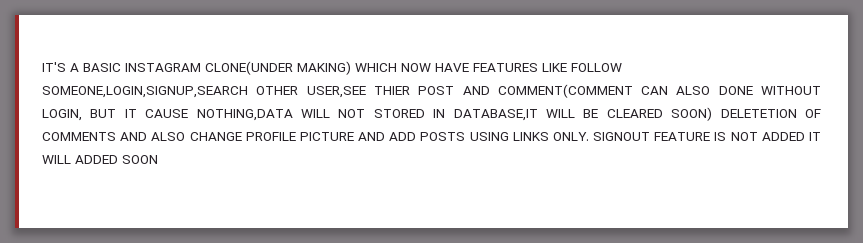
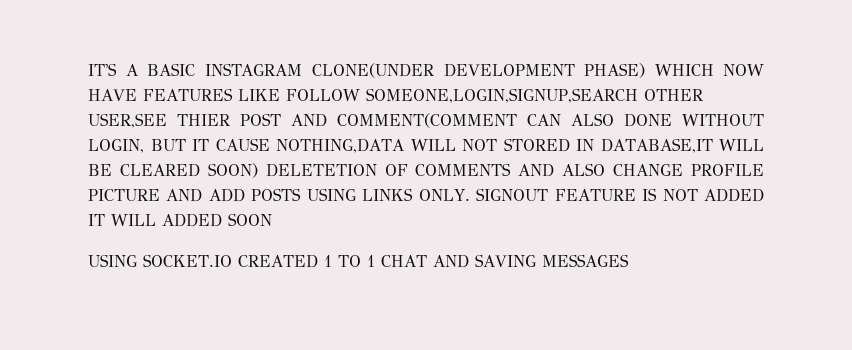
[297,61,351,75] MAKING) -> [443,63,645,78] DEVELOPMENT PHASE)
(158, 159) none -> [88,254,629,268] // USING SOCKET.IO CREATED 1 TO 1 CHAT AND SAVING MESSAGES

